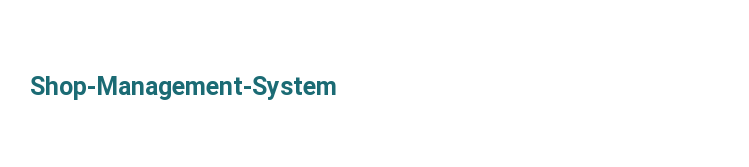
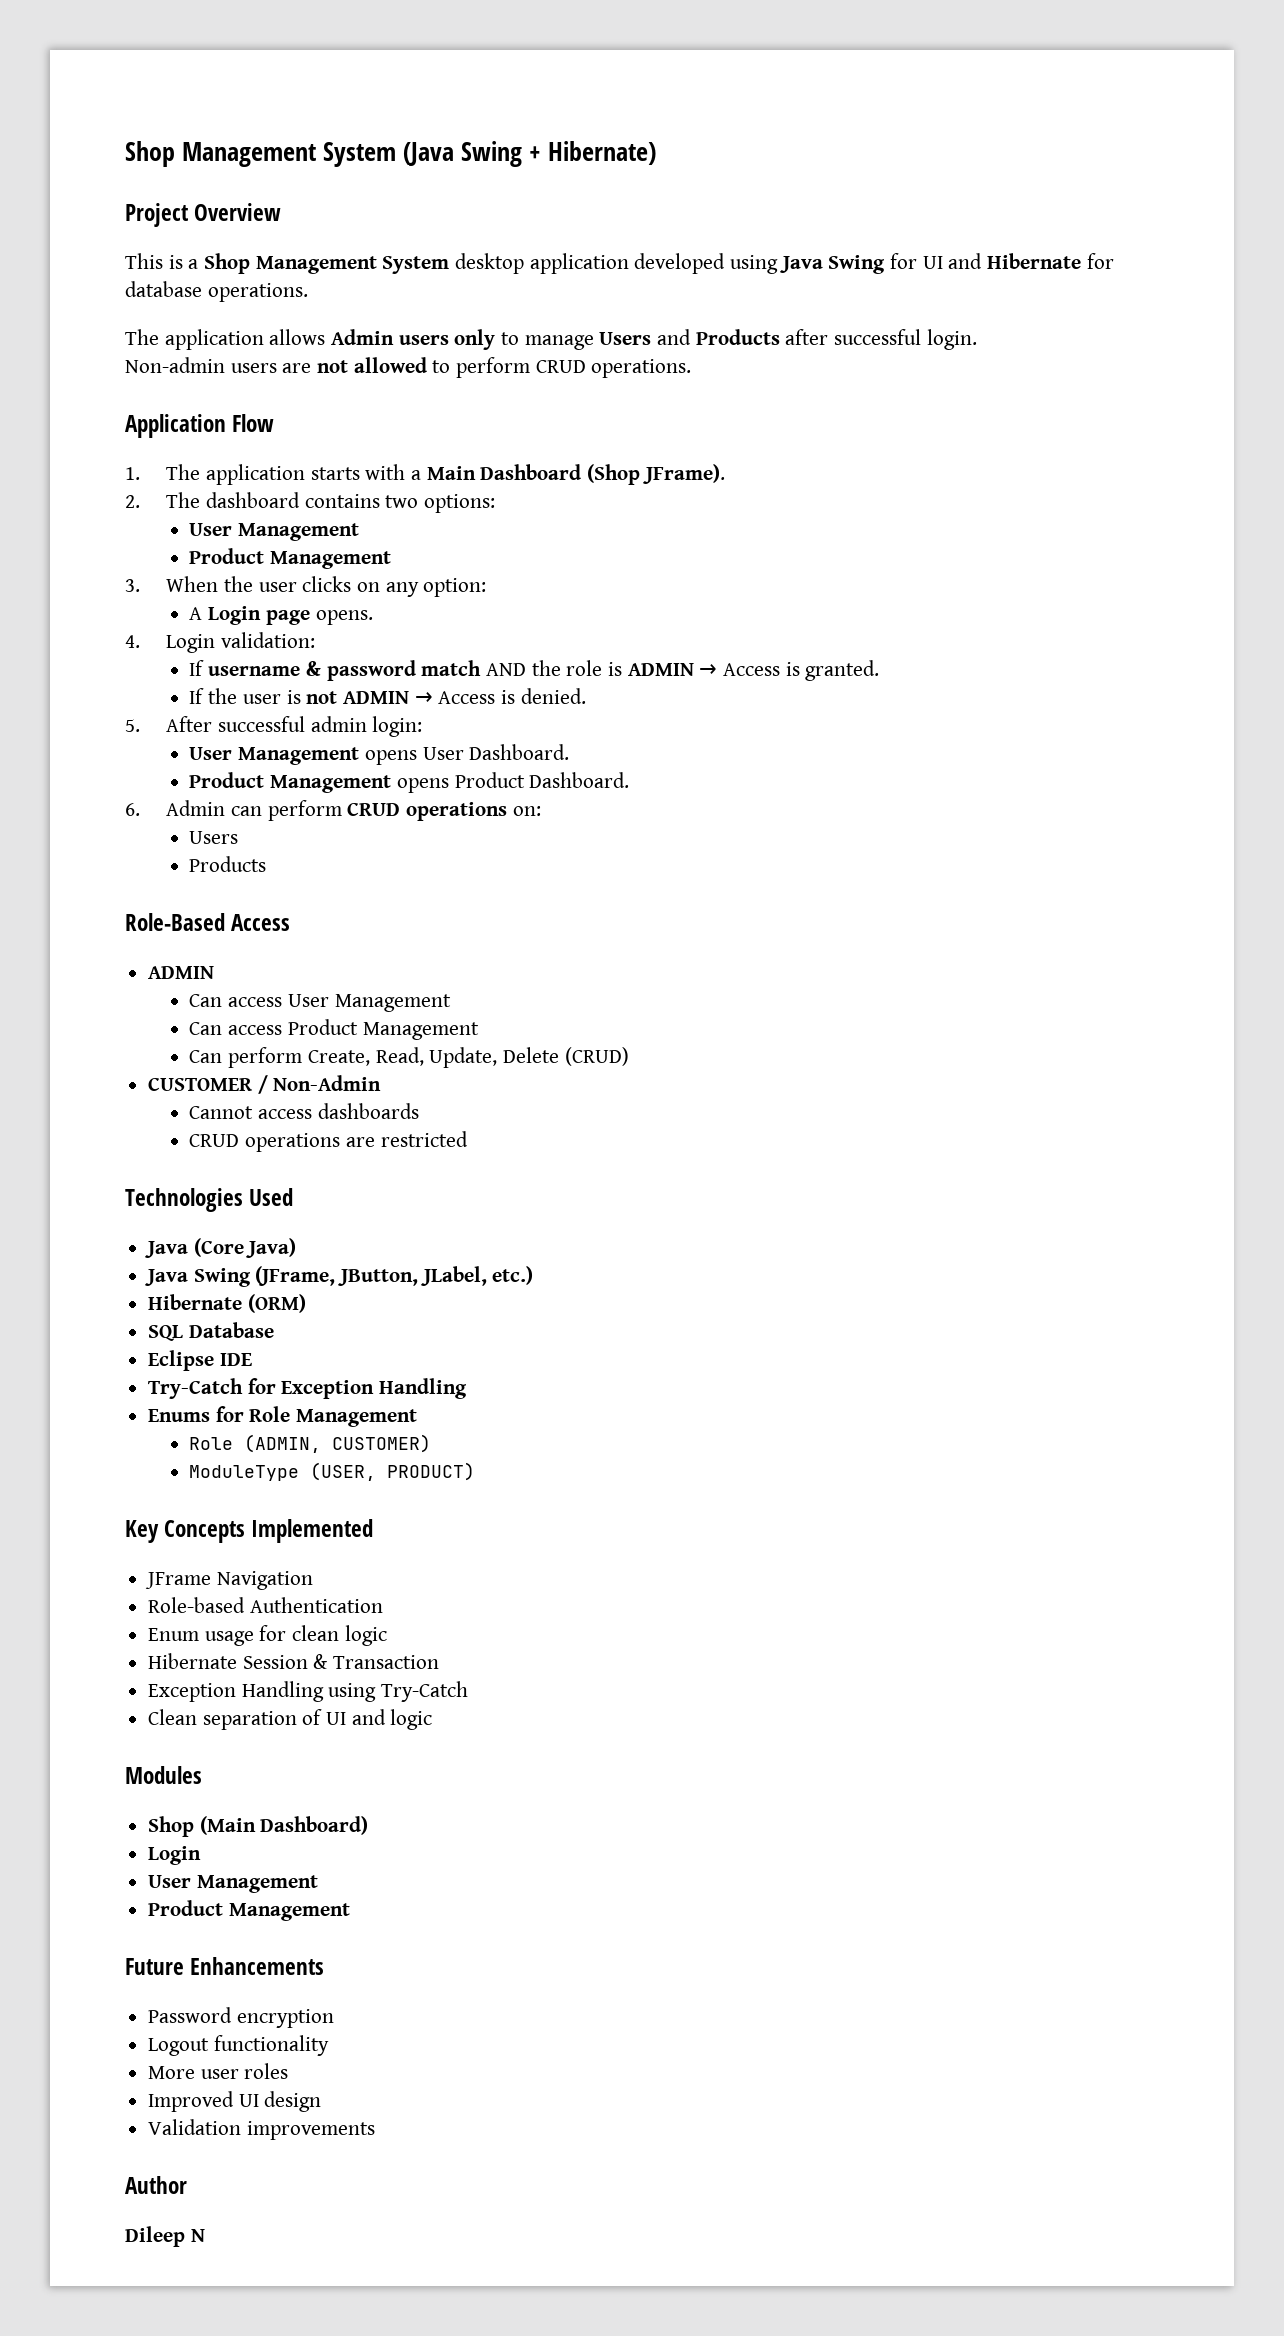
[30,76,337,100] Shop-Management-System -> [125,141,657,167] [125,203,282,227] [125,253,1114,274] [125,281,308,302] [125,329,977,350] [125,357,692,378] [125,414,275,438] [125,464,725,485] [125,492,496,513] [189,523,360,541] [189,548,392,569] [125,576,487,597] [189,606,373,625] [125,632,316,653] [189,660,880,681] [189,688,586,704] [125,716,423,737] [189,744,570,765] [189,772,630,793] [125,800,541,821] [189,831,239,844] [189,856,267,872] [125,913,291,931] [148,966,215,979] [189,994,451,1012] [189,1019,479,1040] [189,1047,629,1068] [148,1075,382,1094] [189,1103,419,1119] [189,1131,468,1152] [125,1188,294,1212] [145,1238,297,1258] [145,1266,534,1287] [148,1294,306,1313] [148,1322,274,1341] [148,1350,252,1371] [148,1378,468,1399] [148,1406,418,1427] [189,1434,432,1453] [189,1462,476,1481] [125,1519,374,1543] [145,1571,313,1590] [148,1597,383,1613] [148,1625,387,1646] [148,1653,440,1669] [148,1681,469,1702] [148,1709,433,1730] [125,1766,202,1784] [148,1816,369,1837] [148,1846,202,1865] [148,1875,318,1893] [148,1900,350,1921] [125,1957,325,1975] [148,2007,334,2028] [148,2035,329,2056] [148,2063,289,2079] [148,2091,322,2112] [148,2119,375,2140] [125,2176,187,2194] [125,2226,205,2247] Shop Management System (Java Swing + Hibernate) // Project Overview // This is a Shop Management System desktop application developed using Java Swing for UI and Hibernate for database operations. // The application allows Admin users only to manage Users and Products after successful login. // Non-admin users are not allowed to perform CRUD operations. // Application Flow // 1. The application starts with a Main Dashboard (Shop JFrame). // 2. The dashboard contains two options: // User Management // Product Management // 3. When the user clicks on any option: // A Login page opens. // 4. Login validation: // If username & password match AND the role is ADMIN → Access is granted. // If the user is not ADMIN → Access is denied. // 5. After successful admin login: // User Management opens User Dashboard. // Product Management opens Product Dashboard. // 6. Admin can perform CRUD operations on: // Users // Products // Role-Based Access // ADMIN // Can access User Management // Can access Product Management // Can perform Create, Read, Update, Delete (CRUD) // CUSTOMER / Non-Admin // Cannot access dashboards // CRUD operations are restricted // Technologies Used // Java (Core Java) // Java Swing (JFrame, JButton, JLabel, etc.) // Hibernate (ORM) // SQL Database // Eclipse IDE // Try-Catch for Exception Handling // Enums for Role Management // Role (ADMIN, CUSTOMER) // ModuleType (USER, PRODUCT) // Key Concepts Implemented // JFrame Navigation // Role-based Authentication // Enum usage for clean logic // Hibernate Session & Transaction // Exception Handling using Try-Catch // Clean separation of UI and logic // Modules // Shop (Main Dashboard) // Login // User Management // Product Management // Future Enhancements // Password encryption // Logout functionality // More user roles // Improved UI design // Validation improvements // Author // Dileep N

